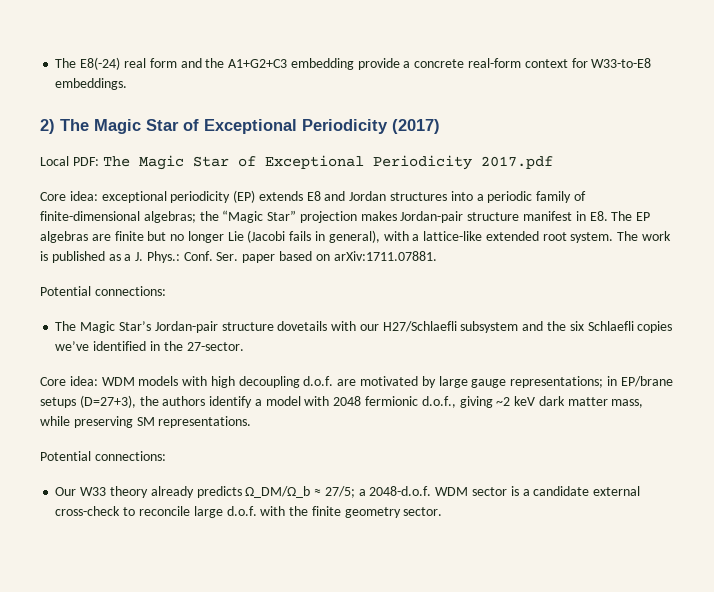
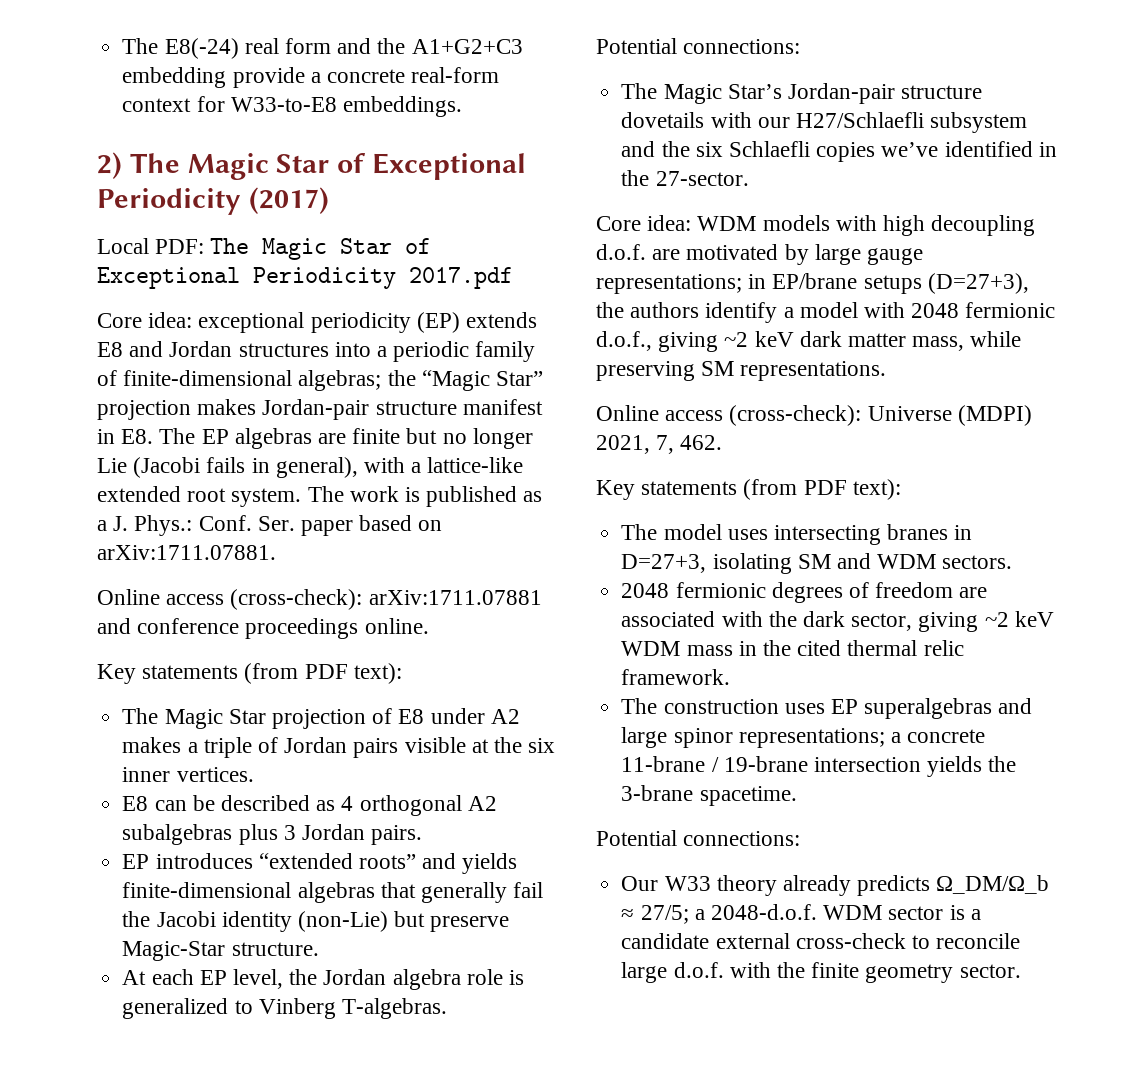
(437, 256) none -> [97,589,542,610] [97,618,429,639] [97,663,402,684] [122,708,520,729] [122,737,556,758] [122,767,254,782] [122,795,497,816] [122,824,423,845] [122,853,518,874] [122,882,544,903] [122,911,510,932] [122,941,319,961] [122,969,524,990] [122,998,447,1019] // Online access (cross-check): arXiv:1711.07881 and conference proceedings online. // Key statements (from PDF text): // The Magic Star projection of E8 under A2 makes a triple of Jordan pairs visible at the six inner vertices. // E8 can be described as 4 orthogonal A2 subalgebras plus 3 Jordan pairs. // EP introduces “extended roots” and yields finite-dimensional algebras that generally fail the Jacobi identity (non‑Lie) but preserve Magic‑Star structure. // At each EP level, the Jordan algebra role is generalized to Vinberg T‑algebras.
(252, 422) none -> [596,405,1032,426] [596,435,723,454] [596,479,901,500] [621,524,973,545] [621,553,1013,574] [621,582,988,603] [621,611,1054,632] [621,640,964,656] [621,669,731,685] [621,698,1033,719] [621,727,986,748] [621,756,1017,777] [621,785,797,806] // Online access (cross-check): Universe (MDPI) 2021, 7, 462. // Key statements (from PDF text): // The model uses intersecting branes in D=27+3, isolating SM and WDM sectors. // 2048 fermionic degrees of freedom are associated with the dark sector, giving ~2 keV WDM mass in the cited thermal relic framework. // The construction uses EP superalgebras and large spinor representations; a concrete 11‑brane / 19‑brane intersection yields the 3‑brane spacetime.

